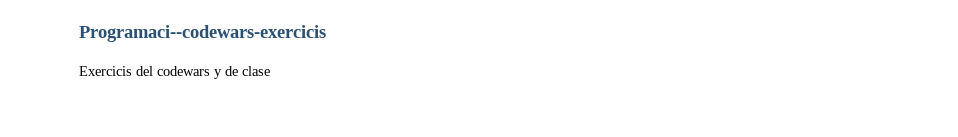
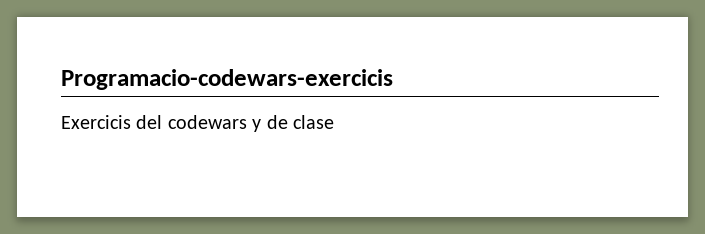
[79,25,326,42] Programaci--codewars-exercicis -> [61,69,393,90] Programacio-codewars-exercicis

